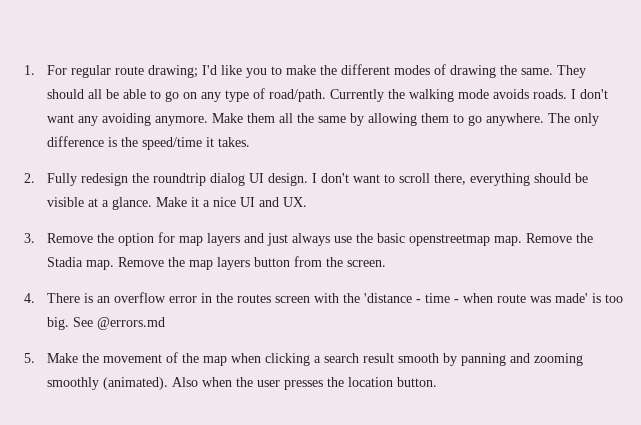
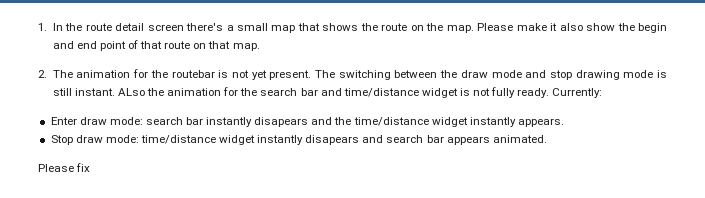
[46,64,586,78] [46,88,608,102] [46,113,599,126] [46,136,250,150] [24,173,588,186] [46,197,307,210] [24,232,593,246] [46,256,386,270] [24,292,623,303] [46,317,165,330] [24,352,583,366] [46,377,437,390] For regular route drawing; I'd like you to make the different modes of drawing the same. They should all be able to go on any type of road/path. Currently the walking mode avoids roads. I don't want any avoiding anymore. Make them all the same by allowing them to go anywhere. The only difference is the speed/time it takes. // 2. Fully redesign the roundtrip dialog UI design. I don't want to scroll there, everything should be visible at a glance. Make it a nice UI and UX. // 3. Remove the option for map layers and just always use the basic openstreetmap map. Remove the Stadia map. Remove the map layers button from the screen. // 4. There is an overflow error in the routes screen with the 'distance - time - when route was made' is too big. See @errors.md // 5. Make the movement of the map when clicking a search result smooth by panning and zooming smoothly (animated). Also when the user presses the location button. -> [52,23,667,33] [52,40,260,51] [38,69,668,80] [52,87,603,98] [50,117,564,127] [50,135,547,145] [38,163,91,172] In the route detail screen there's a small map that shows the route on the map. Please make it also show the begin and end point of that route on that map. // 2. The animation for the routebar is not yet present. The switching between the draw mode and stop drawing mode is still instant. ALso the animation for the search bar and time/distance widget is not fully ready. Currently: // Enter draw mode: search bar instantly disapears and the time/distance widget instantly appears. // Stop draw mode: time/distance widget instantly disapears and search bar appears animated. // Please fix

